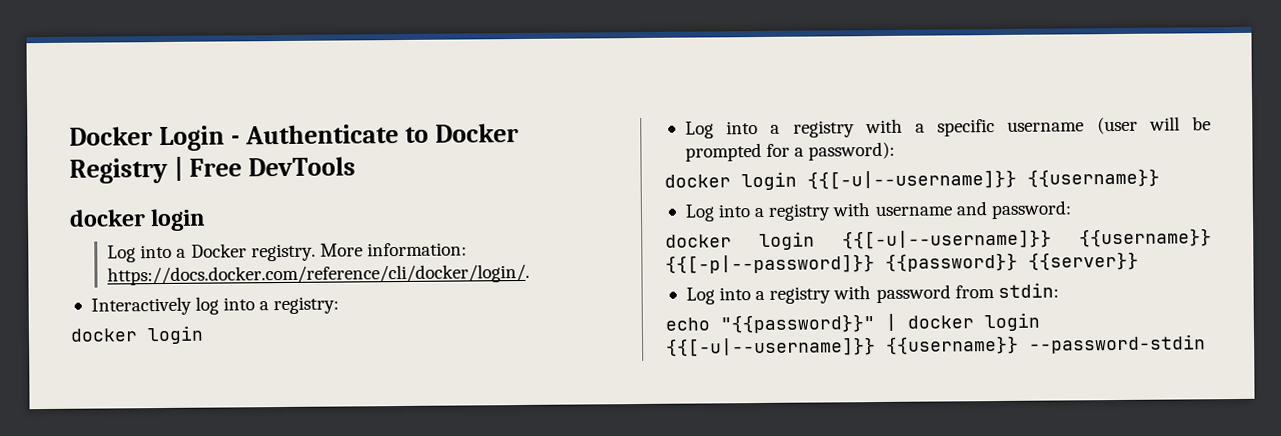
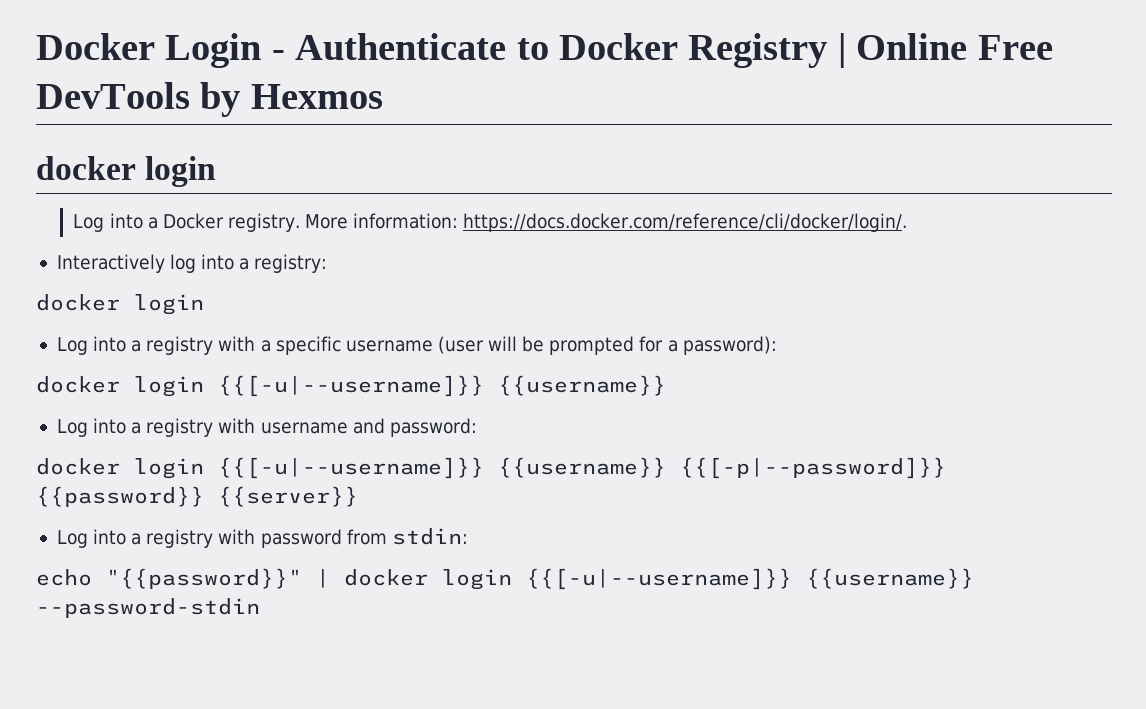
(184, 168) none -> [856,33,968,60] Online
(357, 166) none -> [200,82,383,117] by Hexmos

